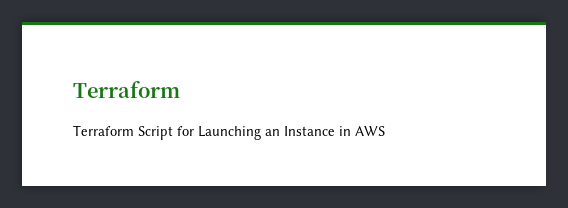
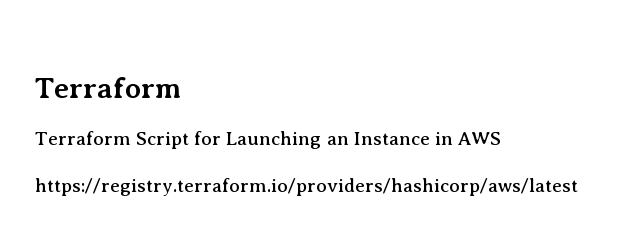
(385, 131) none -> [35,178,578,196] // https://registry.terraform.io/providers/hashicorp/aws/latest

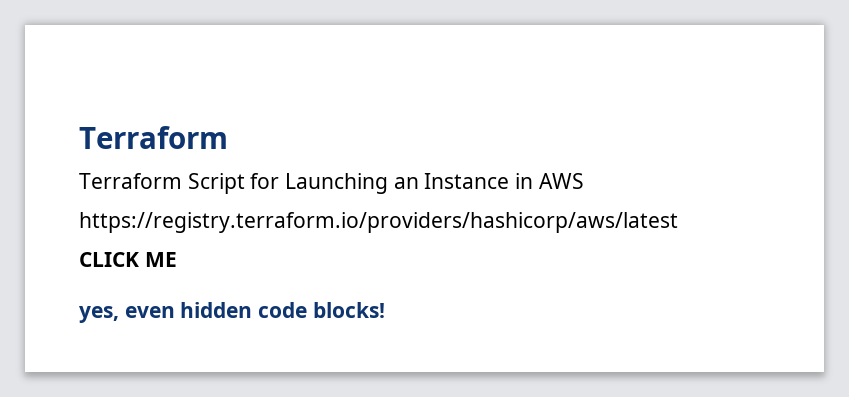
(578, 187) none -> [79,252,177,267] [79,302,385,323] // CLICK ME // yes, even hidden code blocks!

